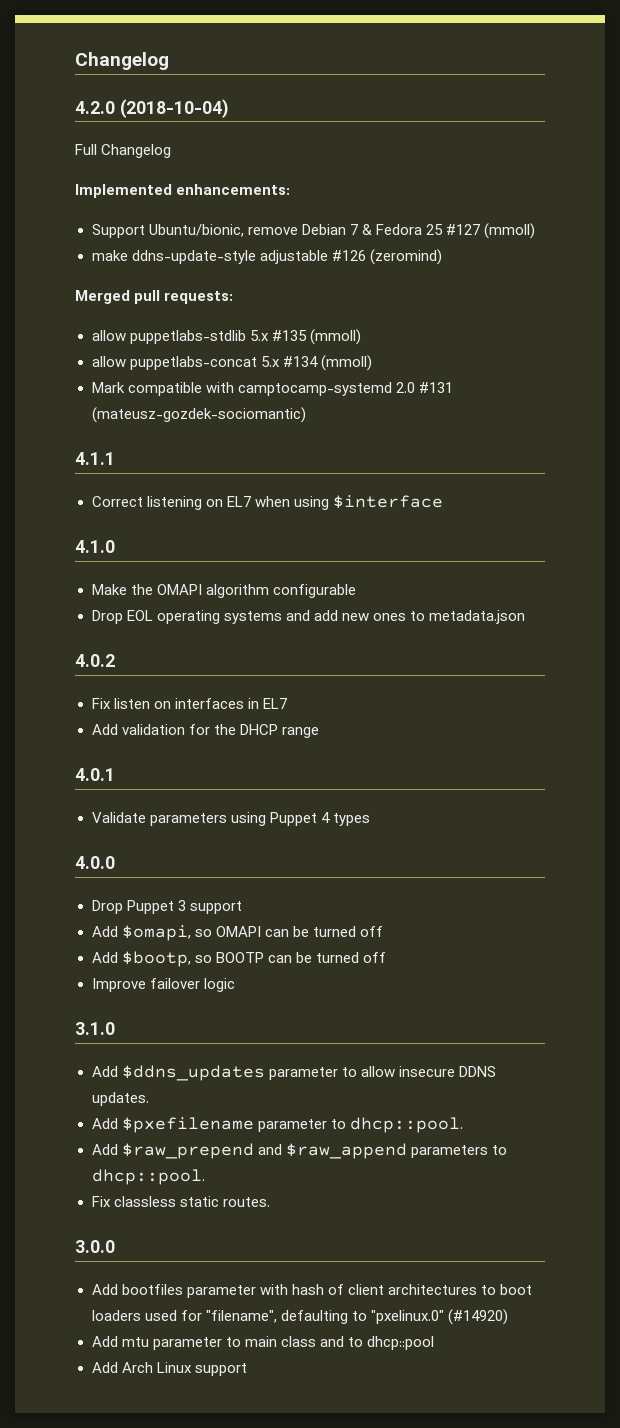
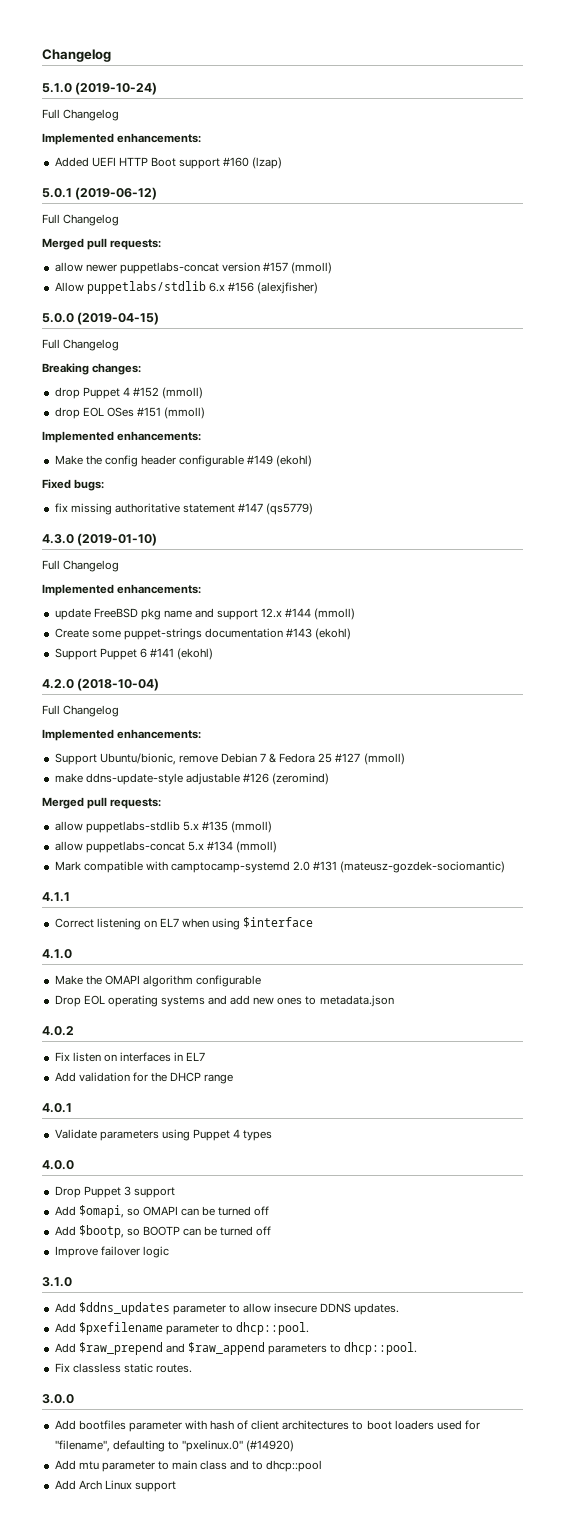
[75,52,169,70] Changelog -> [42,49,111,62] [42,82,158,95] [42,109,120,121] [42,133,202,145] [54,157,283,169] [42,187,158,200] [42,214,120,226] [42,238,162,250] [54,262,333,274] [54,281,319,294] [42,312,160,325] [42,339,120,351] [42,363,142,375] [54,387,204,399] [54,407,206,419] [42,431,202,443] [54,455,313,467] [42,479,105,491] [54,503,314,515] [42,533,158,546] [42,560,120,572] [42,584,202,596] [54,608,356,620] [54,628,352,640] [54,648,214,660] Changelog // 5.1.0 (2019-10-24) // Full Changelog // Implemented enhancements: // Added UEFI HTTP Boot support #160 (lzap) // 5.0.1 (2019-06-12) // Full Changelog // Merged pull requests: // allow newer puppetlabs-concat version #157 (mmoll) // Allow puppetlabs/stdlib 6.x #156 (alexjfisher) // 5.0.0 (2019-04-15) // Full Changelog // Breaking changes: // drop Puppet 4 #152 (mmoll) // drop EOL OSes #151 (mmoll) // Implemented enhancements: // Make the config header configurable #149 (ekohl) // Fixed bugs: // fix missing authoritative statement #147 (qs5779) // 4.3.0 (2019-01-10) // Full Changelog // Implemented enhancements: // update FreeBSD pkg name and support 12.x #144 (mmoll) // Create some puppet-strings documentation #143 (ekohl) // Support Puppet 6 #141 (ekohl)

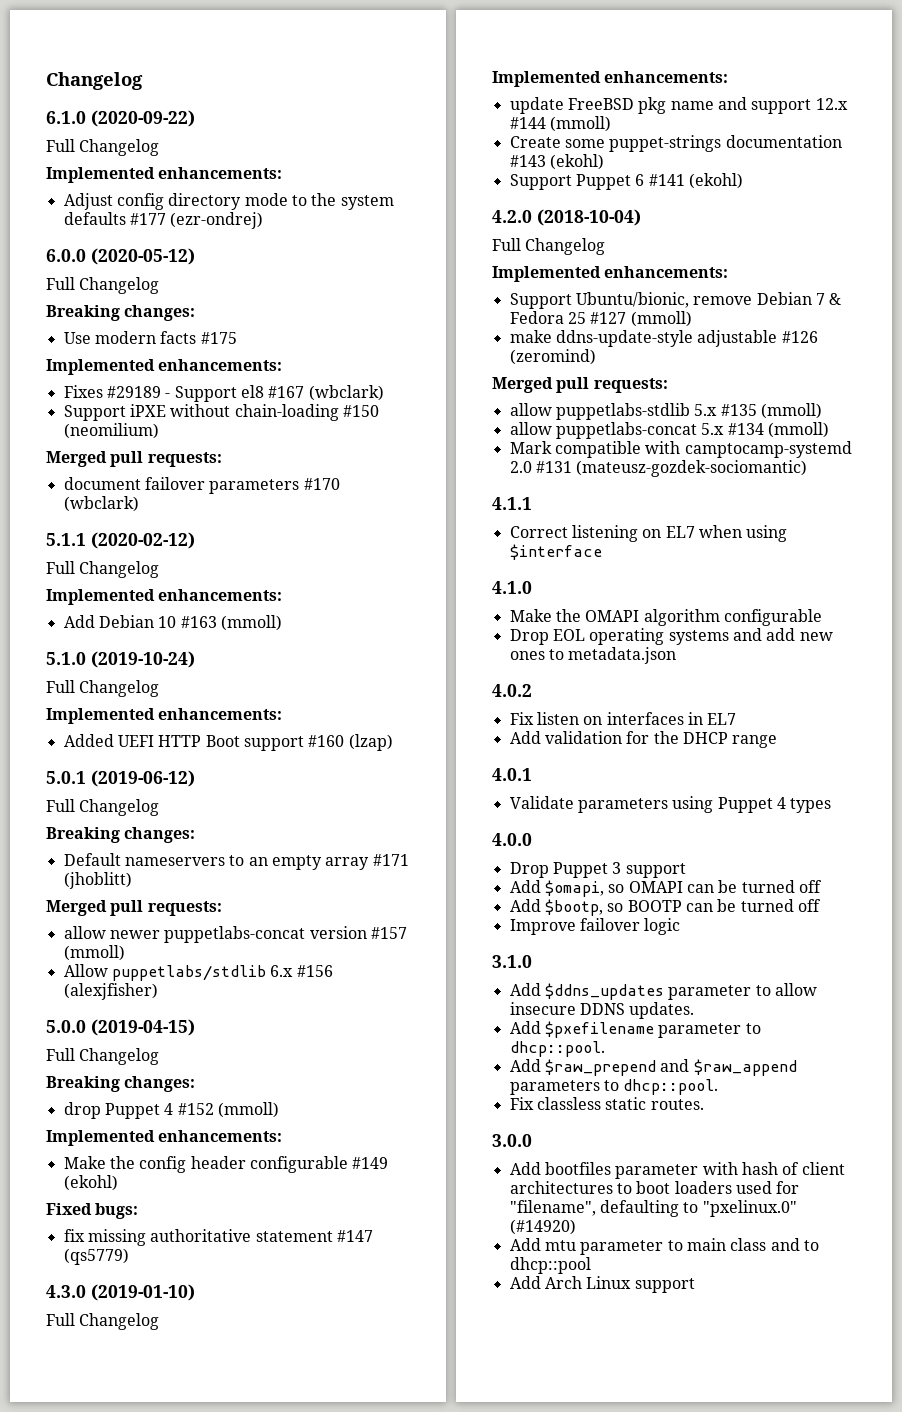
[42,49,111,62] Changelog -> [46,72,143,90] [46,110,195,127] [46,139,160,156] [46,167,283,183] [63,193,394,210] [63,212,264,229] [46,248,195,265] [46,277,160,294] [46,305,196,321] [63,331,237,344] [46,359,283,375] [63,385,384,402] [63,404,379,421] [63,423,159,439] [46,451,222,467] [63,477,340,494] [63,496,139,512] [46,532,195,549] [46,561,160,578] [46,589,283,605] [63,615,282,631] Changelog // 6.1.0 (2020-09-22) // Full Changelog // Implemented enhancements: // Adjust config directory mode to the system defaults #177 (ezr-ondrej) // 6.0.0 (2020-05-12) // Full Changelog // Breaking changes: // Use modern facts #175 // Implemented enhancements: // Fixes #29189 - Support el8 #167 (wbclark) // Support iPXE without chain-loading #150 (neomilium) // Merged pull requests: // document failover parameters #170 (wbclark) // 5.1.1 (2020-02-12) // Full Changelog // Implemented enhancements: // Add Debian 10 #163 (mmoll)
(120, 220) none -> [46,827,196,843] [63,853,409,870] [63,872,132,889] // Breaking changes: // Default nameservers to an empty array #171 (jhoblitt)
[54,407,206,419] // drop EOL OSes #151 (mmoll) -> (279, 1110) none

